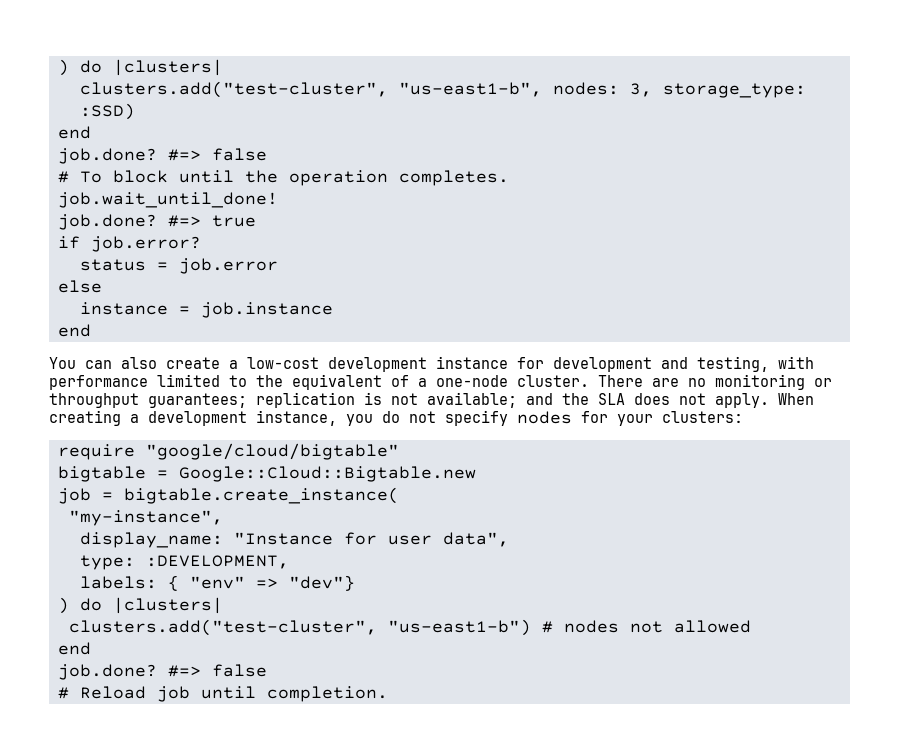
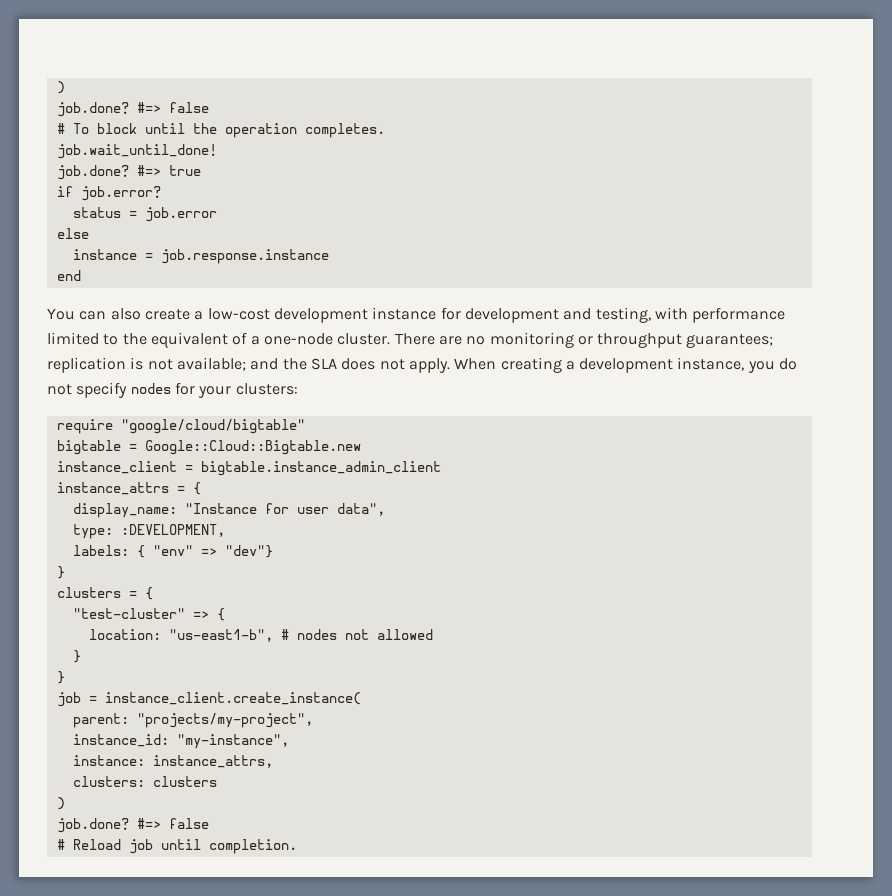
[57,59,223,76] [79,81,806,98] [79,103,135,120] [57,126,91,139] ) do |clusters| // clusters.add("test-cluster", "us-east1-b", nodes: 3, storage_type: :SSD) // end -> [56,81,65,94] )
[200,302,333,318] job.instance -> [160,249,329,264] job.response.instance
[57,487,399,504] [68,510,223,526] job = bigtable.create_instance( // "my-instance", -> [56,461,441,476] [56,482,201,495] instance_client = bigtable.instance_admin_client // instance_attrs = {
[57,597,223,614] [68,619,751,636] [57,642,91,655] ) do |clusters| // clusters.add("test-cluster", "us-east1-b") # nodes not allowed // end -> [56,566,65,579] [56,587,153,600] [72,608,225,621] [88,629,433,642] [72,650,81,663] [56,671,65,684] [56,692,361,707] [72,713,313,728] [72,734,289,749] [72,755,273,768] [72,776,217,787] [56,797,65,810] } // clusters = { // "test-cluster" => { // location: "us-east1-b", # nodes not allowed // } // } // job = instance_client.create_instance( // parent: "projects/my-project", // instance_id: "my-instance", // instance: instance_attrs, // clusters: clusters // )

